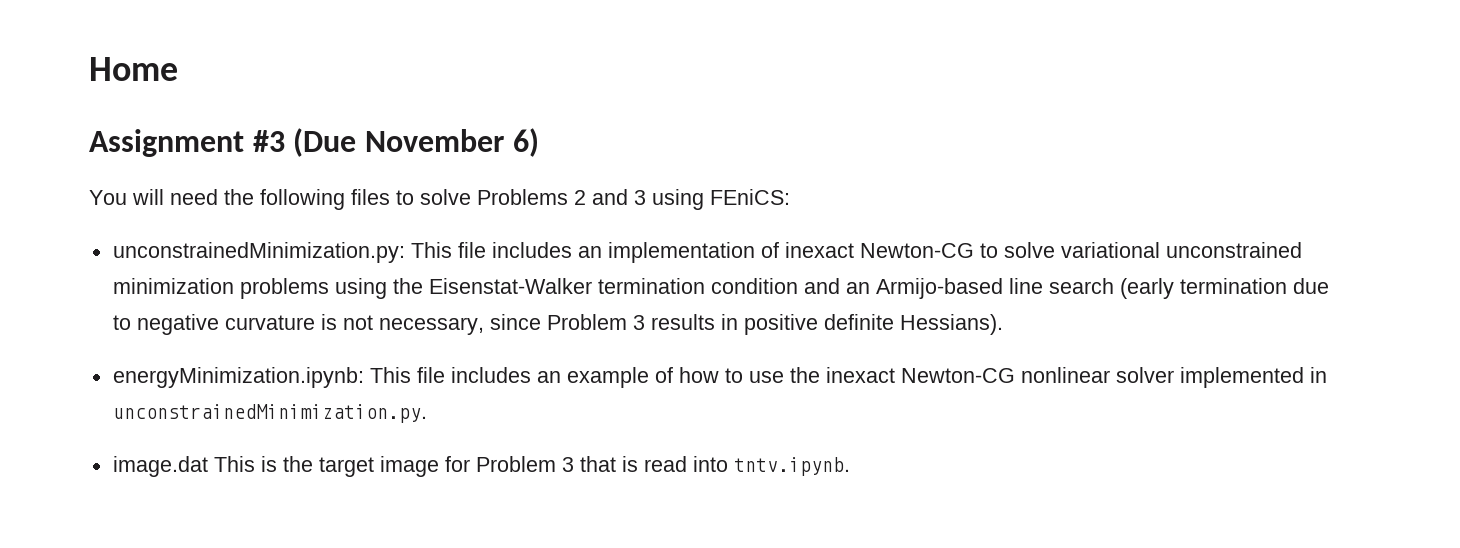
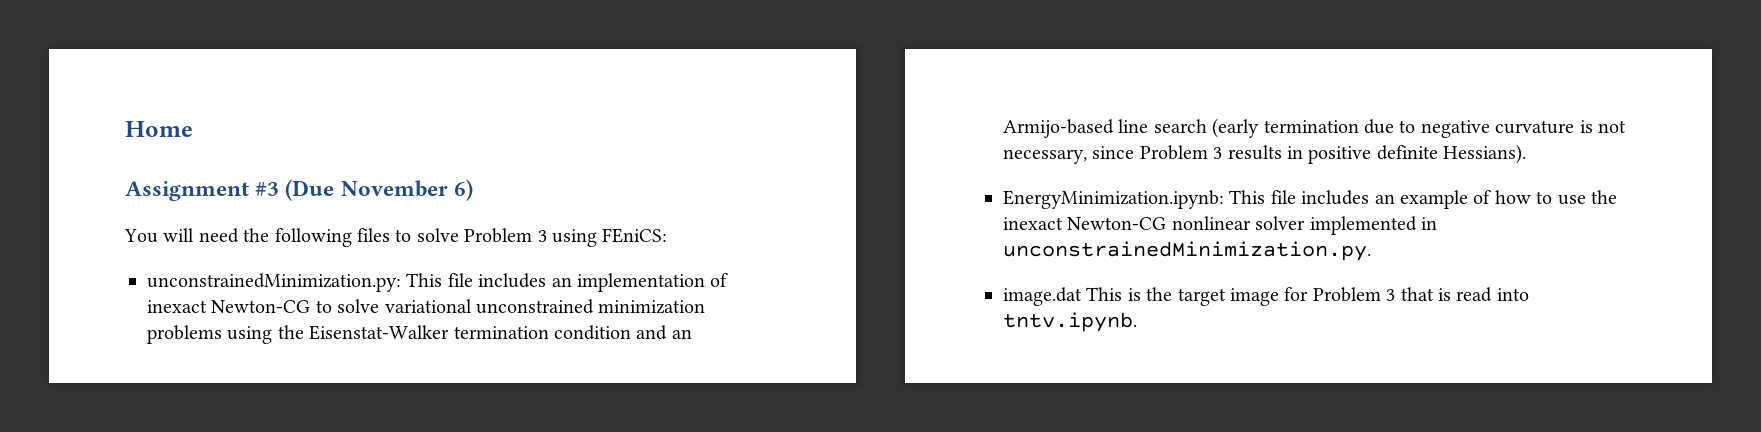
[477,189,628,205] Problems 2 and -> [464,228,533,243] Problem
[112,367,364,388] energyMinimization.ipynb: -> [1003,190,1224,209] EnergyMinimization.ipynb:

